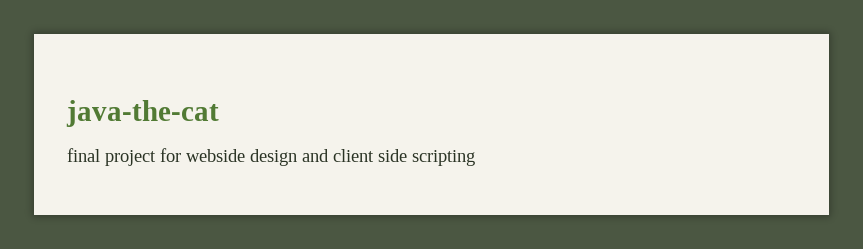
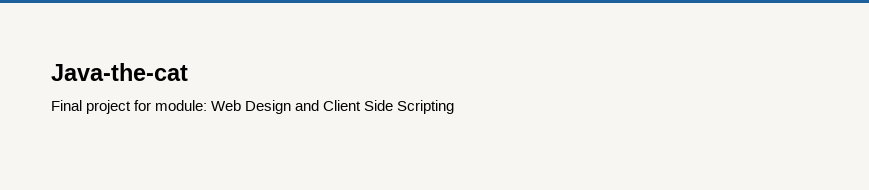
[66,100,219,127] [67,148,475,166] java-the-cat // final project for webside design and client side scripting -> [51,63,188,81] [51,100,455,114] Java-the-cat // Final project for module: Web Design and Client Side Scripting

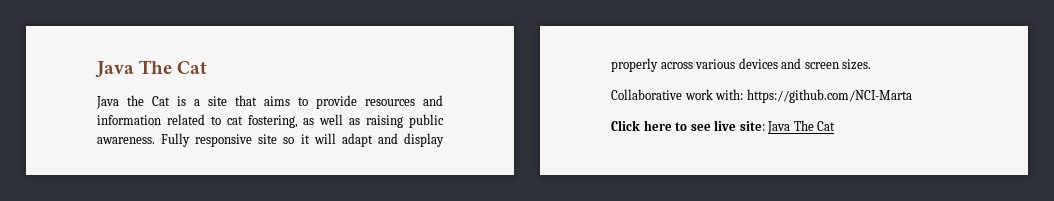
[51,63,188,81] [51,100,455,114] Java-the-cat // Final project for module: Web Design and Client Side Scripting -> [95,60,208,78] [96,95,443,109] [97,114,444,128] [97,133,444,147] [611,58,872,72] [611,89,912,103] [611,120,836,134] Java The Cat // Java the Cat is a site that aims to provide resources and information related to cat fostering, as well as raising public awareness. Fully responsive site so it will adapt and display properly across various devices and screen sizes. // Collaborative work with: https://github.com/NCI-Marta // Click here to see live site: Java The Cat

